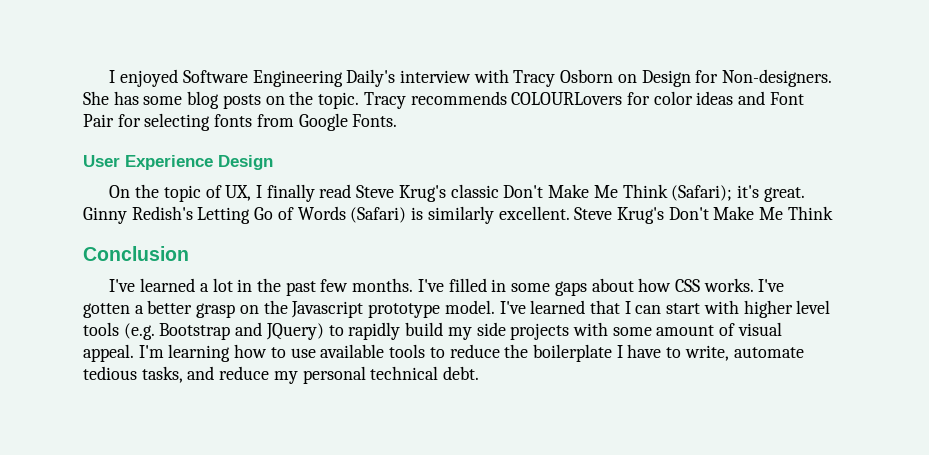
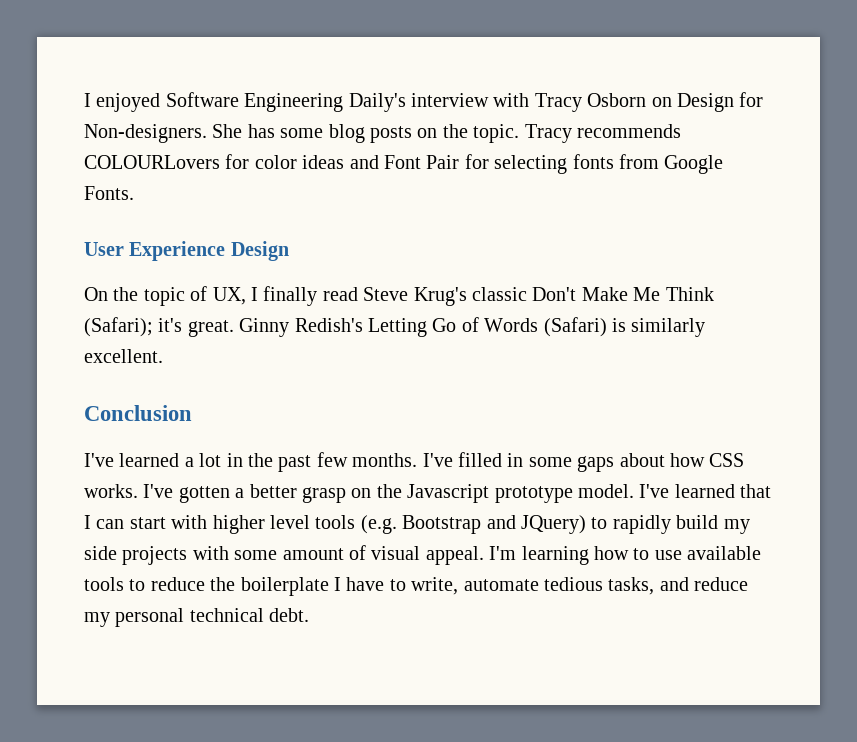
[574,206,833,224] Steve Krug's Don't Make Me Think -> (163, 356) none

